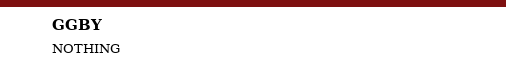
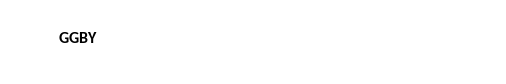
[52,44,120,53] // NOTHING -> (97, 37) none

